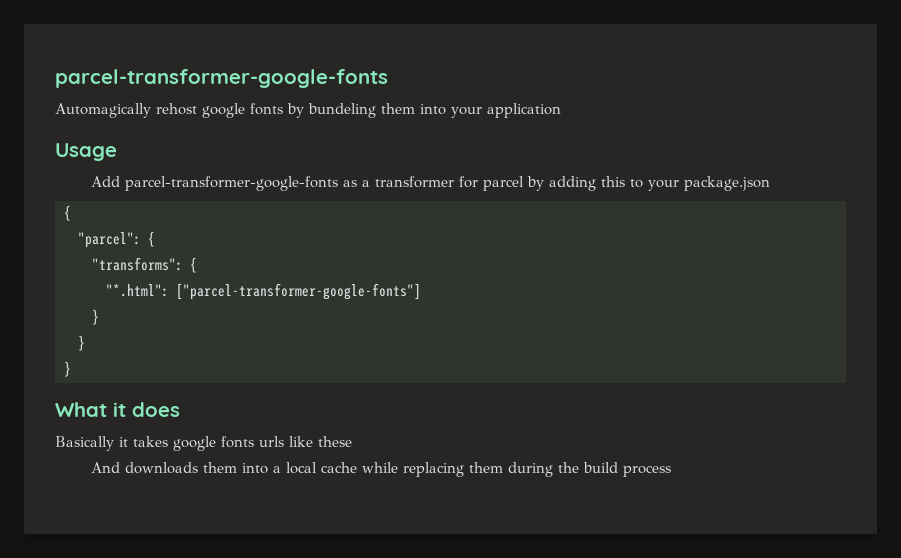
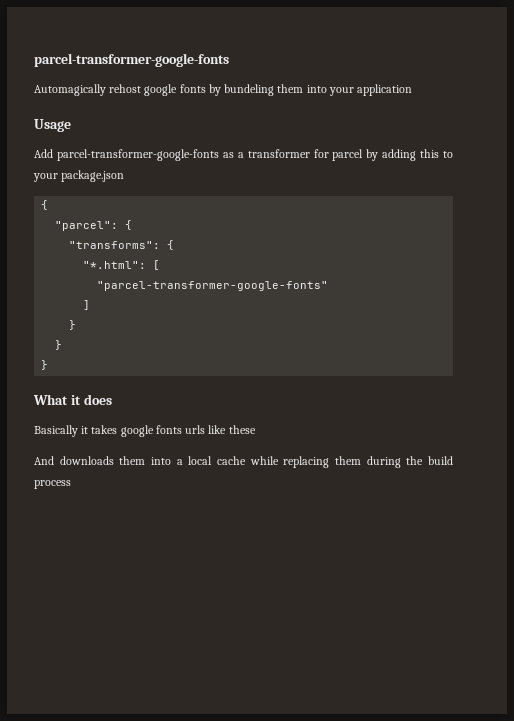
[176,283,421,300] ["parcel-transformer-google-fonts"] -> [153,260,161,270] [97,281,329,291] [83,300,91,310] [ // "parcel-transformer-google-fonts" // ]

